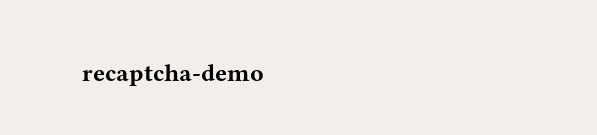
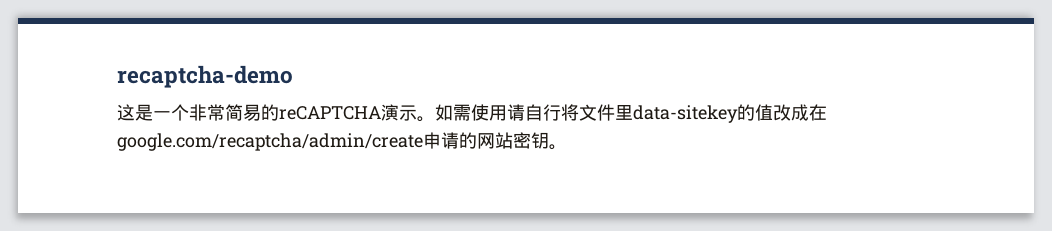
(264, 75) none -> [117,104,827,123] [117,132,567,151] // 这是一个非常简易的reCAPTCHA演示。如需使用请自行将文件里data-sitekey的值改成在google.com/recaptcha/admin/create申请的网站密钥。

